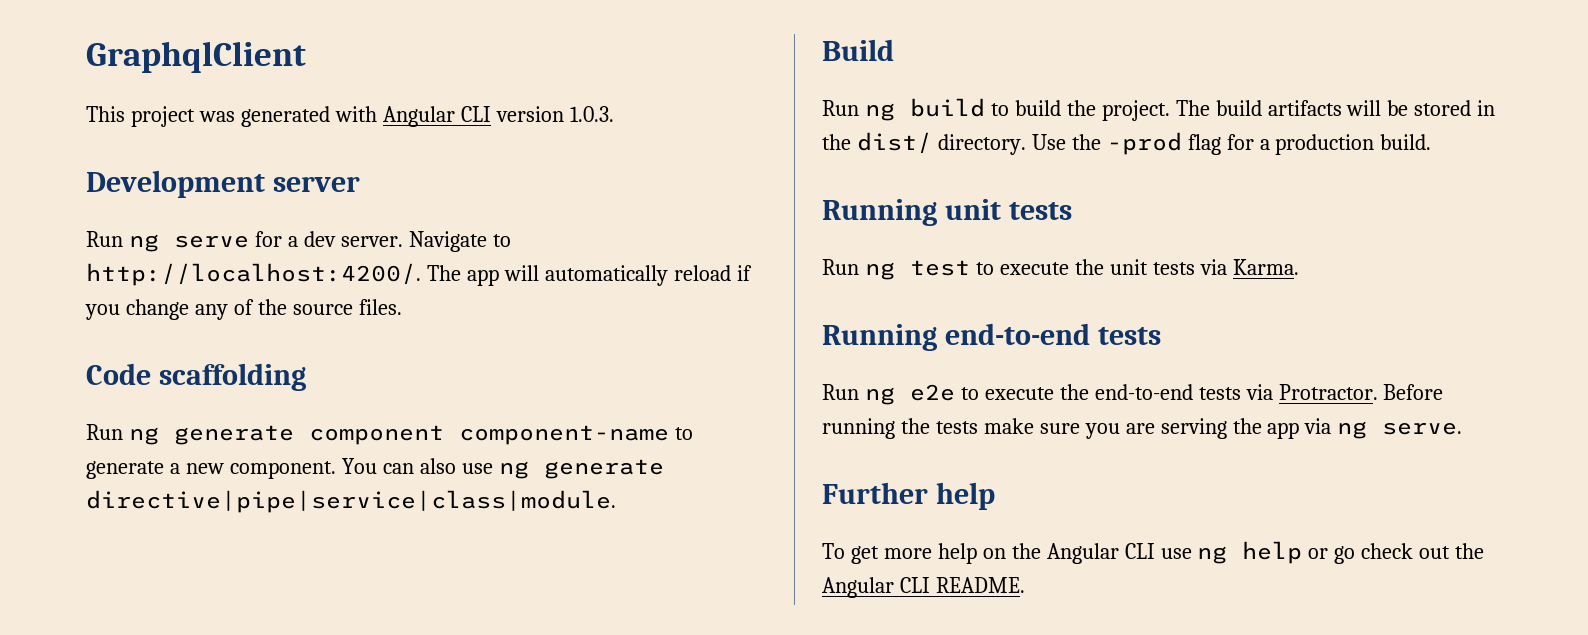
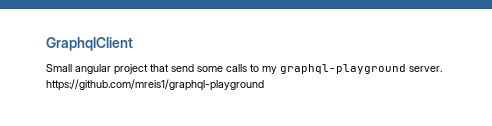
[86,106,614,127] [86,170,360,198] [86,231,511,252] [86,263,752,286] [85,299,402,320] [86,363,306,391] [86,424,693,445] [86,458,664,479] [86,490,616,513] [822,39,894,61] [822,98,1496,121] [822,132,1432,155] [822,199,1072,226] [822,259,1299,280] [822,323,1161,351] [822,384,1444,405] [822,418,1463,439] [822,482,995,510] [822,541,1485,564] [822,577,1025,598] This project was generated with Angular CLI version 1.0.3. // Development server // Run ng serve for a dev server. Navigate to http://localhost:4200/. The app will automatically reload if you change any of the source files. // Code scaffolding // Run ng generate component component-name to generate a new component. You can also use ng generate directive|pipe|service|class|module. // Build // Run ng build to build the project. The build artifacts will be stored in the dist/ directory. Use the -prod flag for a production build. // Running unit tests // Run ng test to execute the unit tests via Karma. // Running end-to-end tests // Run ng e2e to execute the end-to-end tests via Protractor. Before running the tests make sure you are serving the app via ng serve. // Further help // To get more help on the Angular CLI use ng help or go check out the Angular CLI README. -> [46,64,442,75] [46,79,264,91] Small angular project that send some calls to my graphql-playground server. https://github.com/mreis1/graphql-playground

